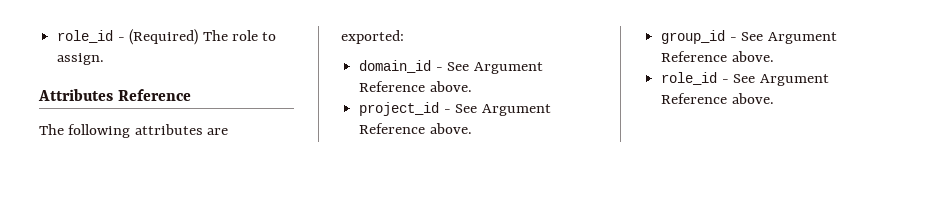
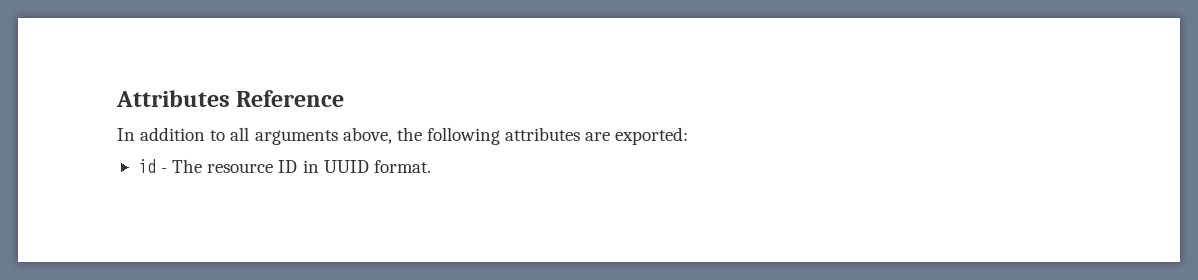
[57,29,277,45] [57,53,105,65] [38,89,191,101] [39,124,229,138] [341,30,404,44] [359,60,543,74] [359,81,472,92] [359,102,551,116] [359,123,472,134] [661,30,837,44] [661,51,774,62] [661,72,829,86] [661,93,774,104] role_id - (Required) The role to assign. // Attributes Reference // The following attributes are exported: // domain_id - See Argument Reference above. // project_id - See Argument Reference above. // group_id - See Argument Reference above. // role_id - See Argument Reference above. -> [116,90,345,107] [117,127,689,145] [137,159,431,173] Attributes Reference // In addition to all arguments above, the following attributes are exported: // id - The resource ID in UUID format.

